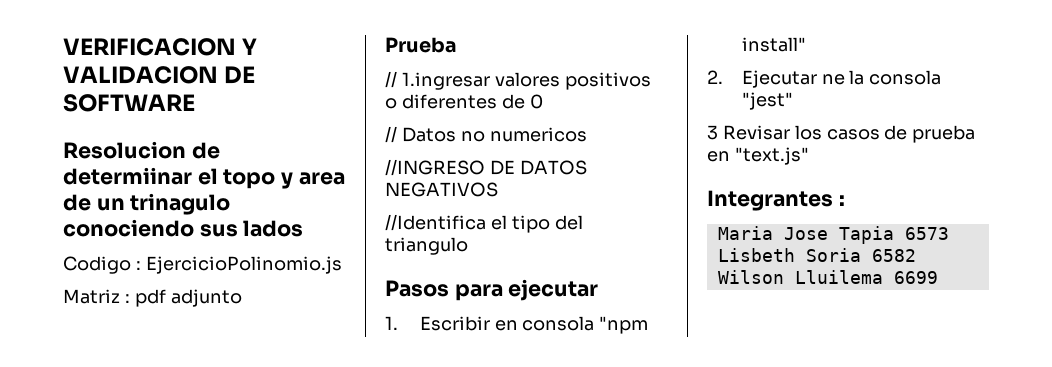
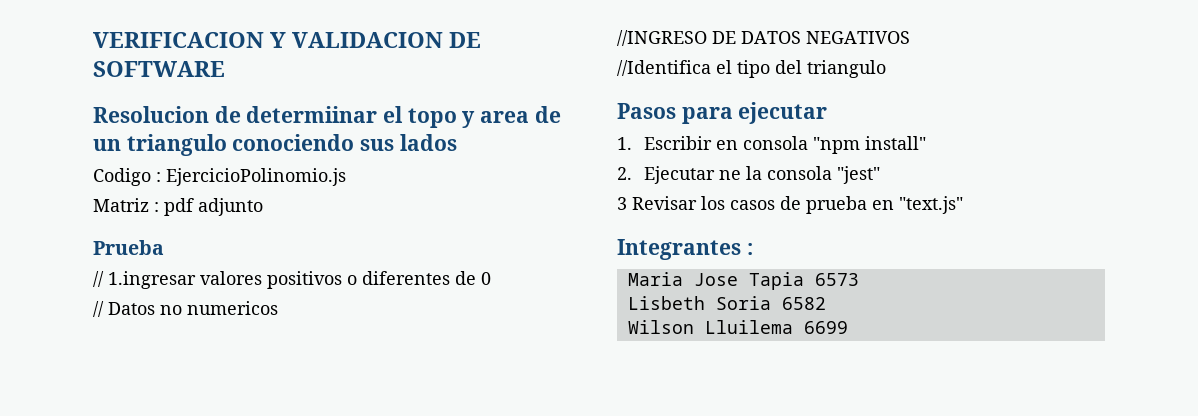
[130,193,231,215] trinagulo -> [126,134,227,156] triangulo

